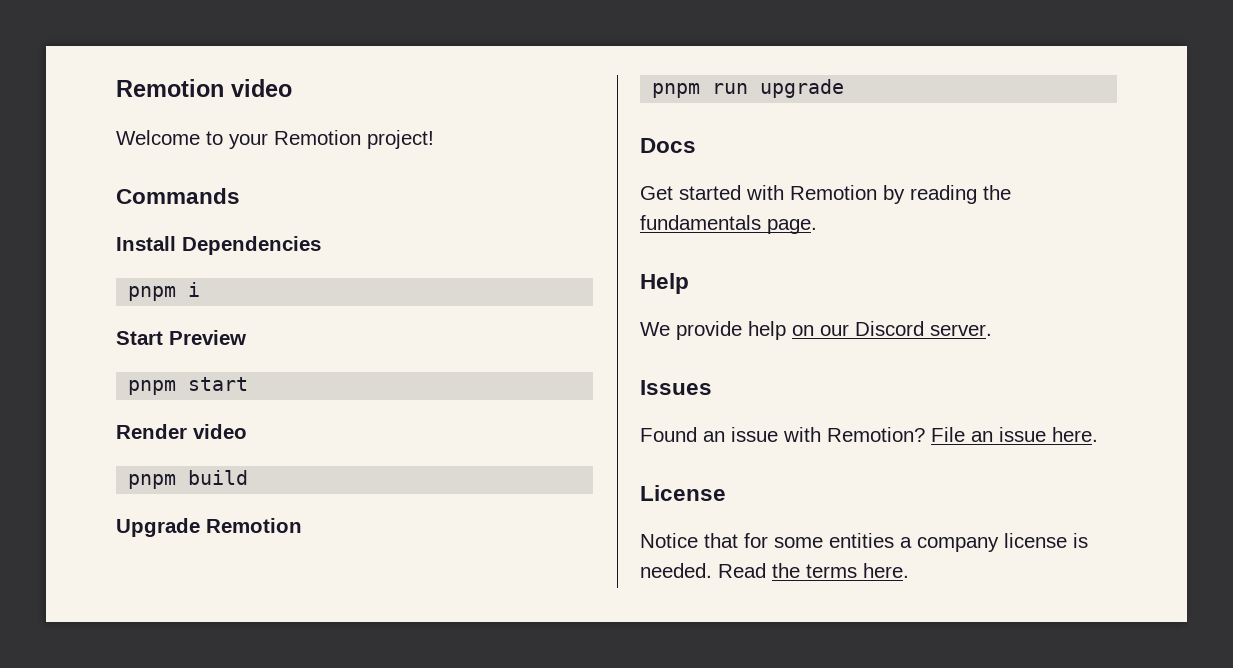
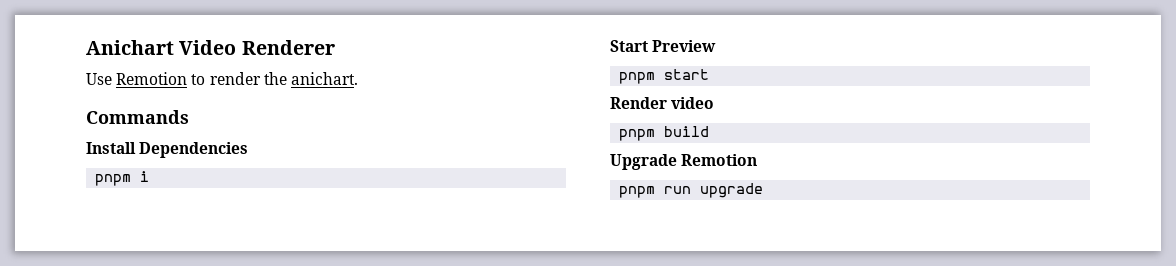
[116,79,292,97] [116,130,434,149] Remotion video // Welcome to your Remotion project! -> [86,40,335,55] [86,72,358,85] Anichart Video Renderer // Use Remotion to render the anichart.
[640,138,696,153] [640,185,1011,204] [640,215,817,234] [640,273,689,294] [640,321,992,340] [640,380,712,395] [640,427,1098,442] [640,485,726,501] [640,533,1088,552] [640,563,909,578] // Docs // Get started with Remotion by reading the fundamentals page. // Help // We provide help on our Discord server. // Issues // Found an issue with Remotion? File an issue here. // License // Notice that for some entities a company license is needed. Read the terms here. -> (764, 190) none

